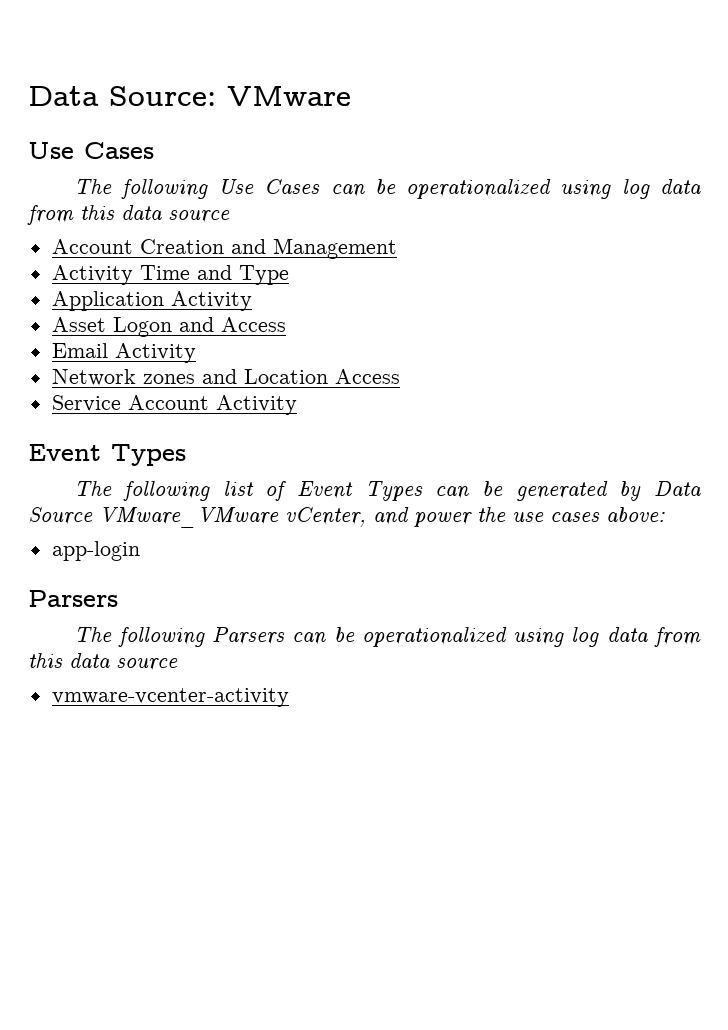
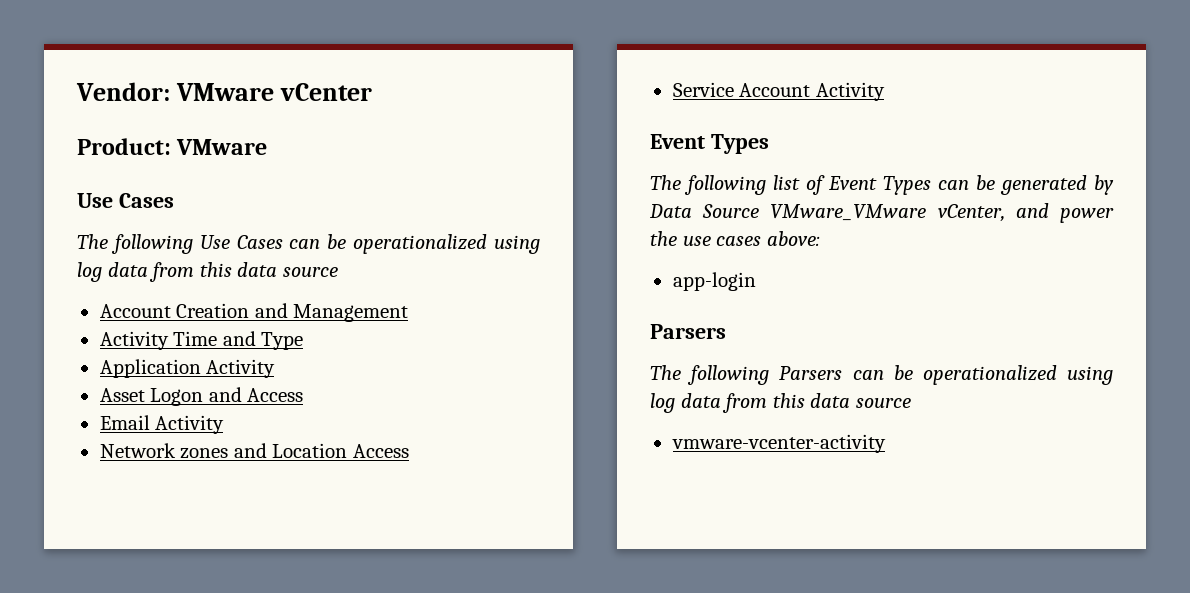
[28,86,216,106] Data Source: -> [76,82,373,101] [77,138,171,155] Vendor: VMware vCenter // Product:

